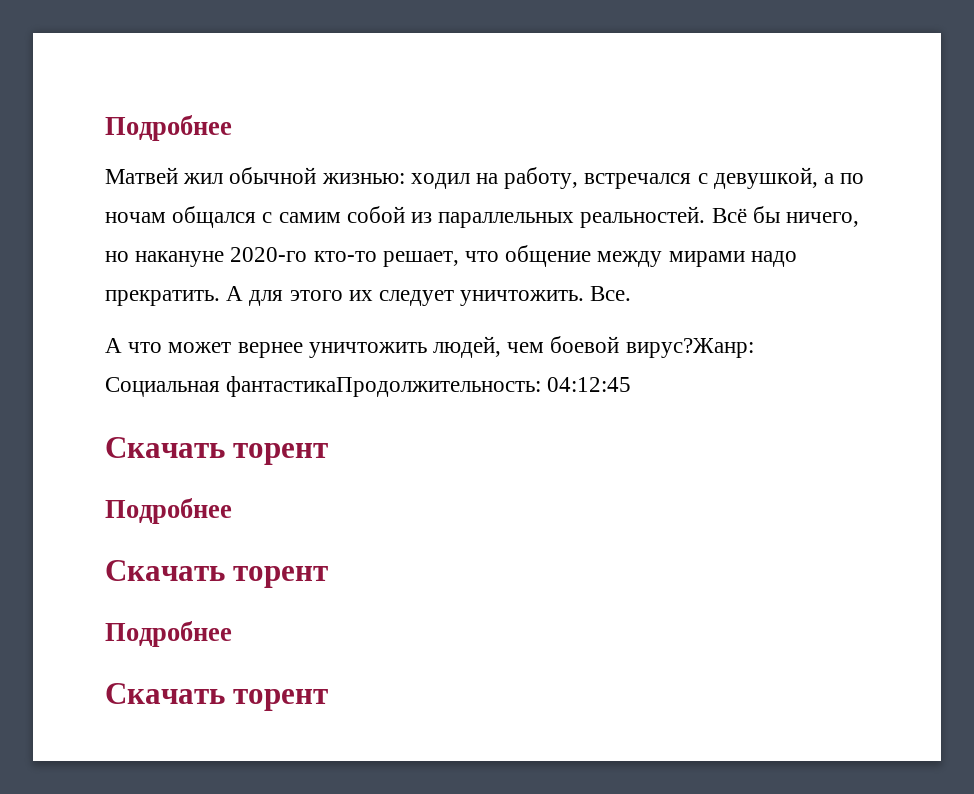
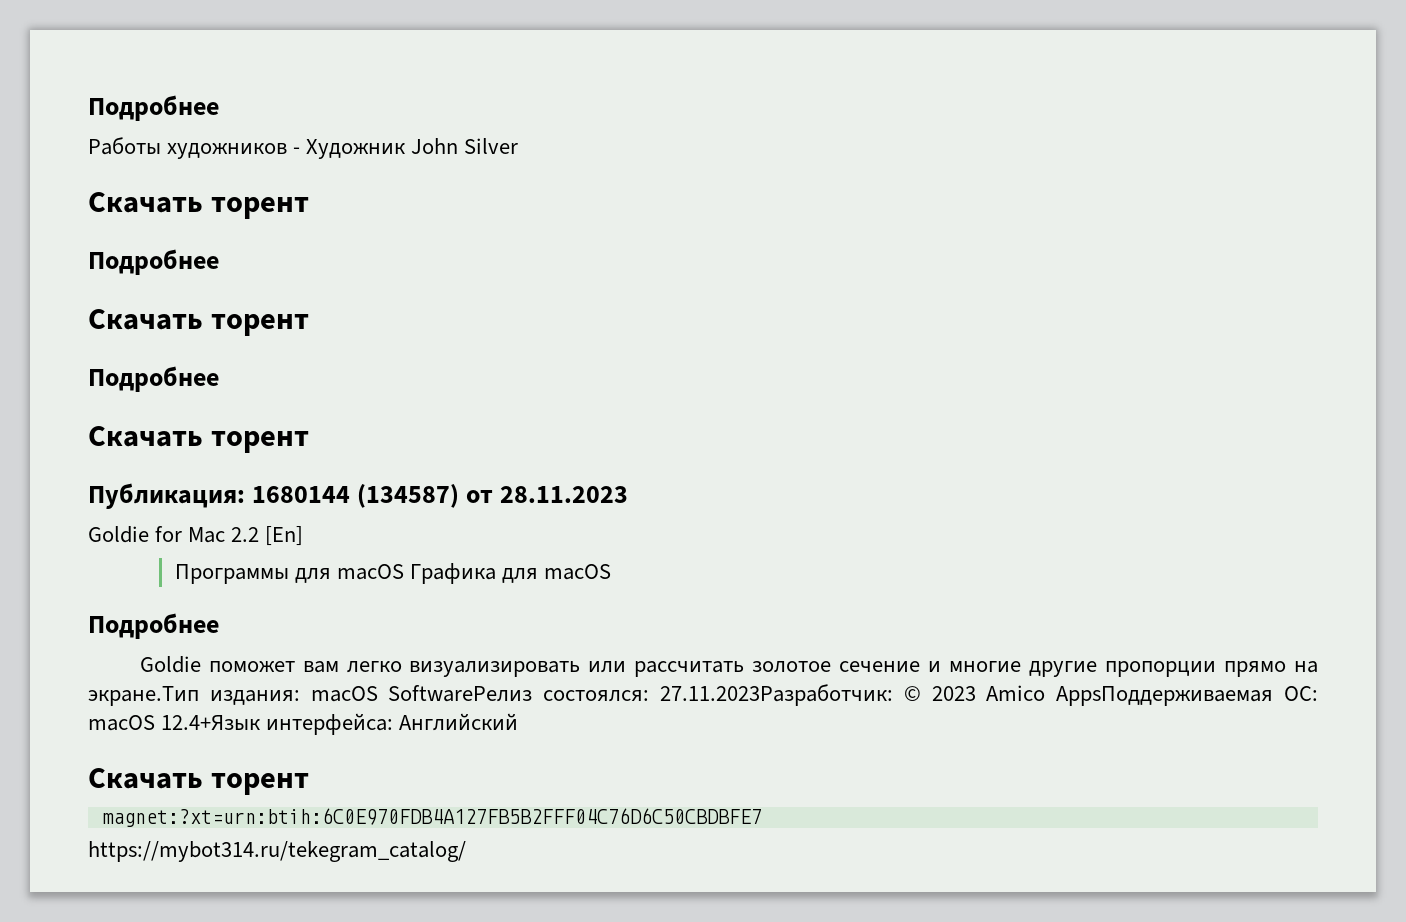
[105,115,232,141] [105,167,865,189] [105,206,860,228] [105,245,797,267] [105,286,632,306] [105,336,754,358] [105,376,632,397] Подробнее // Матвей жил обычной жизнью: ходил на работу, встречался с девушкой, а по ночам общался с самим собой из параллельных реальностей. Всё бы ничего, но накануне 2020-го кто-то решает, что общение между мирами надо прекратить. А для этого их следует уничтожить. Все. // А что может вернее уничтожить людей, чем боевой вирус?Жанр: Социальная фантастикаПродолжительность: 04:12:45 -> [88,95,219,121] [88,137,519,159] Подробнее // Работы художников - Художник John Silver
(329, 700) none -> [88,483,629,509] [88,526,304,546] [174,563,612,584] [88,613,219,639] [139,656,1318,677] [88,684,1318,706] [88,713,519,735] [88,768,310,795] [101,808,762,827] [88,841,466,862] // Публикация: 1680144 (134587) от 28.11.2023 // Goldie for Mac 2.2 [En] // Программы для macOS Графика для macOS // Подробнее // Goldie поможет вам легко визуализировать или рассчитать золотое сечение и многие другие пропорции прямо на экране.Тип издания: macOS SoftwareРелиз состоялся: 27.11.2023Разработчик: © 2023 Amico AppsПоддерживаемая ОС: macOS 12.4+Язык интерфейса: Английский // Скачать торент // magnet:?xt=urn:btih:6C0E970FDB4A127FB5B2FFF04C76D6C50CBDBFE7 // https://mybot314.ru/tekegram_catalog/

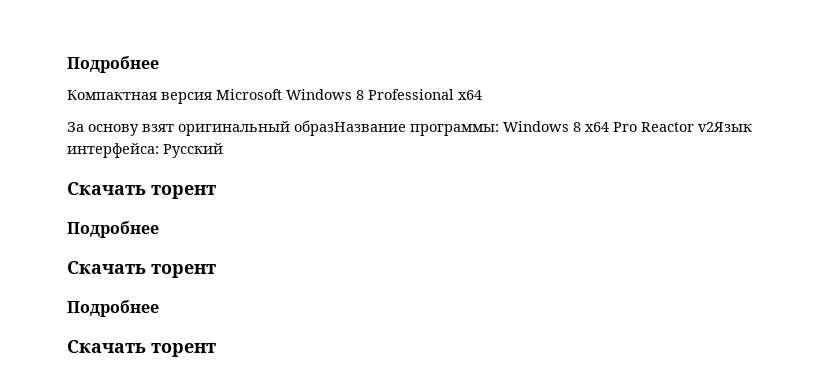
[88,95,219,121] [88,137,519,159] Подробнее // Работы художников - Художник John Silver -> [67,56,159,73] [67,89,482,104] [67,120,752,136] [67,143,223,158] Подробнее // Компактная версия Microsoft Windows 8 Professional x64 // За основу взят оригинальный образНазвание программы: Windows 8 x64 Pro Reactor v2Язык интерфейса: Русский
[88,483,629,509] [88,526,304,546] [174,563,612,584] [88,613,219,639] [139,656,1318,677] [88,684,1318,706] [88,713,519,735] [88,768,310,795] [101,808,762,827] [88,841,466,862] // Публикация: 1680144 (134587) от 28.11.2023 // Goldie for Mac 2.2 [En] // Программы для macOS Графика для macOS // Подробнее // Goldie поможет вам легко визуализировать или рассчитать золотое сечение и многие другие пропорции прямо на экране.Тип издания: macOS SoftwareРелиз состоялся: 27.11.2023Разработчик: © 2023 Amico AppsПоддерживаемая ОС: macOS 12.4+Язык интерфейса: Английский // Скачать торент // magnet:?xt=urn:btih:6C0E970FDB4A127FB5B2FFF04C76D6C50CBDBFE7 // https://mybot314.ru/tekegram_catalog/ -> (216, 350) none

